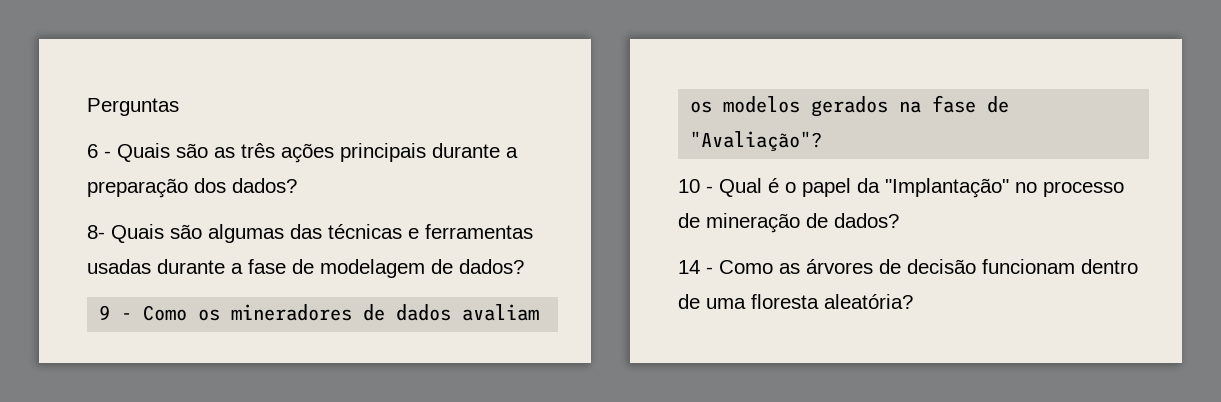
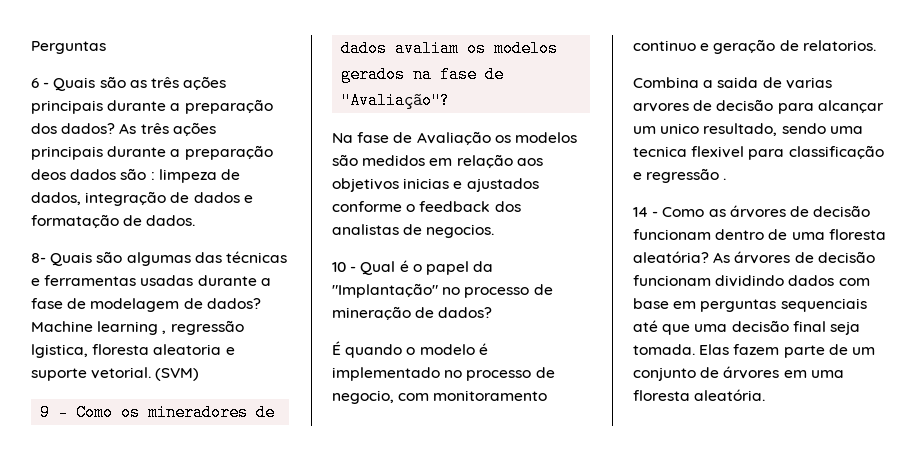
(297, 185) none -> [119,122,216,136] [31,145,273,160] [31,168,240,183] [31,191,253,206] [31,214,196,228] As três ações principais durante a preparação deos dados são : limpeza de dados, integração de dados e formatação de dados.
(524, 266) none -> [31,320,244,335] [31,344,235,358] [31,367,200,381] Machine learning , regressão lgistica, floresta aleatoria e suporte vetorial. (SVM)
(823, 141) none -> [332,131,577,145] [332,154,543,168] [332,178,539,192] [332,201,521,212] [332,224,495,238] // Na fase de Avaliação os modelos são medidos em relação aos objetivos inicias e ajustados conforme o feedback dos analistas de negocios.
(899, 220) none -> [332,341,488,358] [332,367,555,381] [332,390,548,404] [633,39,876,54] [633,77,832,89] [633,99,884,114] [633,123,863,136] [633,145,884,160] [633,168,727,183] // É quando o modelo é implementado no processo de negocio, com monitoramento continuo e geração de relatorios. // Combina a saida de varias arvores de decisão para alcançar um unico resultado, sendo uma tecnica flexivel para classificação e regressão .
(913, 301) none -> [713,251,875,264] [633,275,870,287] [633,298,867,312] [633,320,860,335] [633,344,875,358] [633,366,844,381] [633,389,766,401] As árvores de decisão funcionam dividindo dados com base em perguntas sequenciais até que uma decisão final seja tomada. Elas fazem parte de um conjunto de árvores em uma floresta aleatória.

